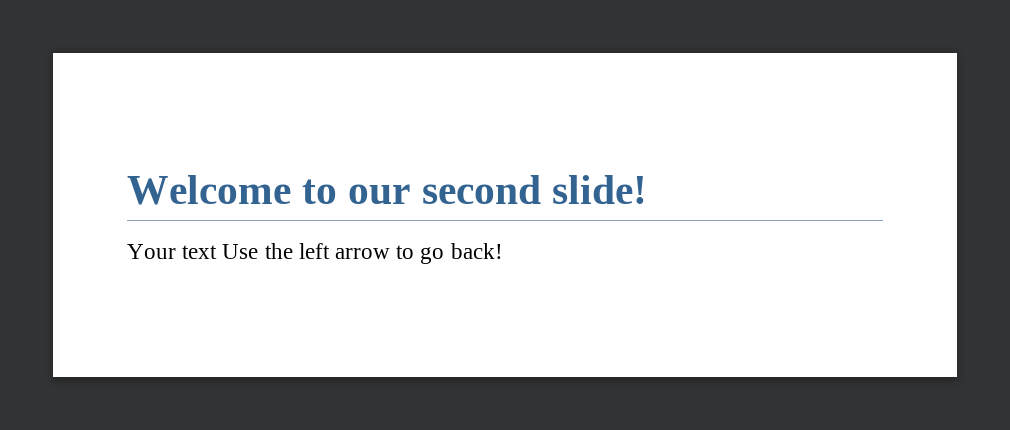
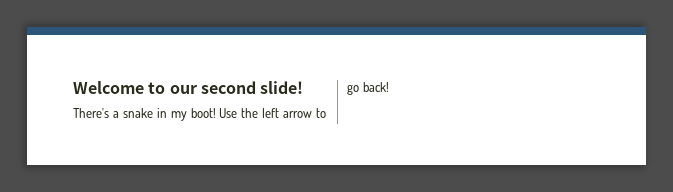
[127,244,218,259] Your text -> [73,108,216,121] There's a snake in my boot!

